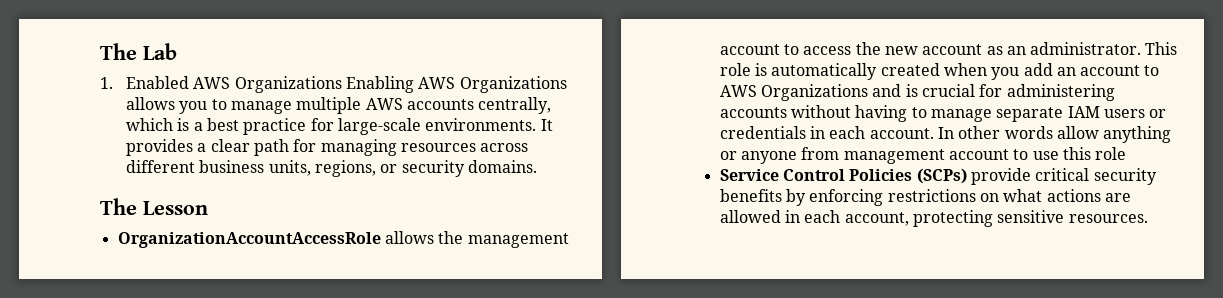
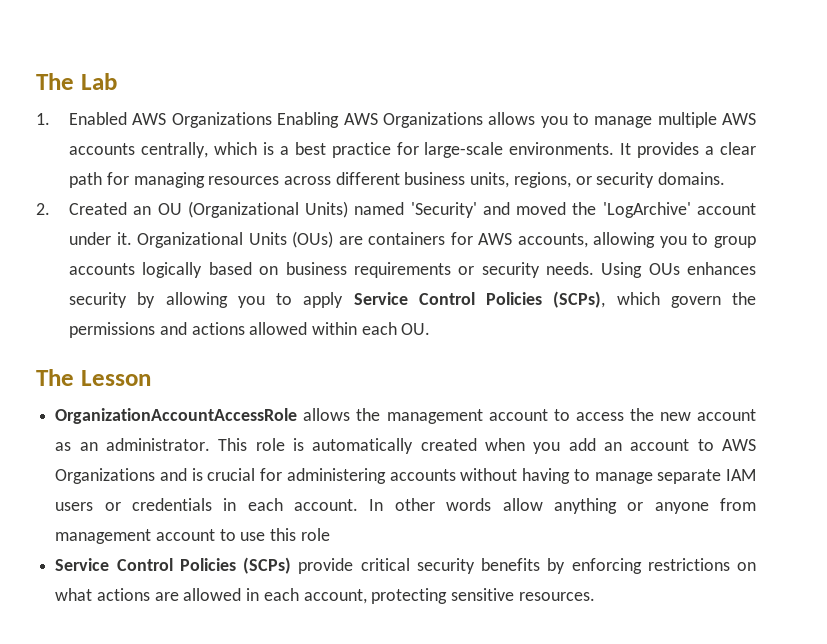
(537, 166) none -> [36,201,757,218] [69,231,756,248] [69,262,757,278] [69,291,756,308] [69,322,431,338] // 2. Created an OU (Organizational Units) named 'Security' and moved the 'LogArchive' account under it. Organizational Units (OUs) are containers for AWS accounts, allowing you to group accounts logically based on business requirements or security needs. Using OUs enhances security by allowing you to apply Service Control Policies (SCPs), which govern the permissions and actions allowed within each OU.

